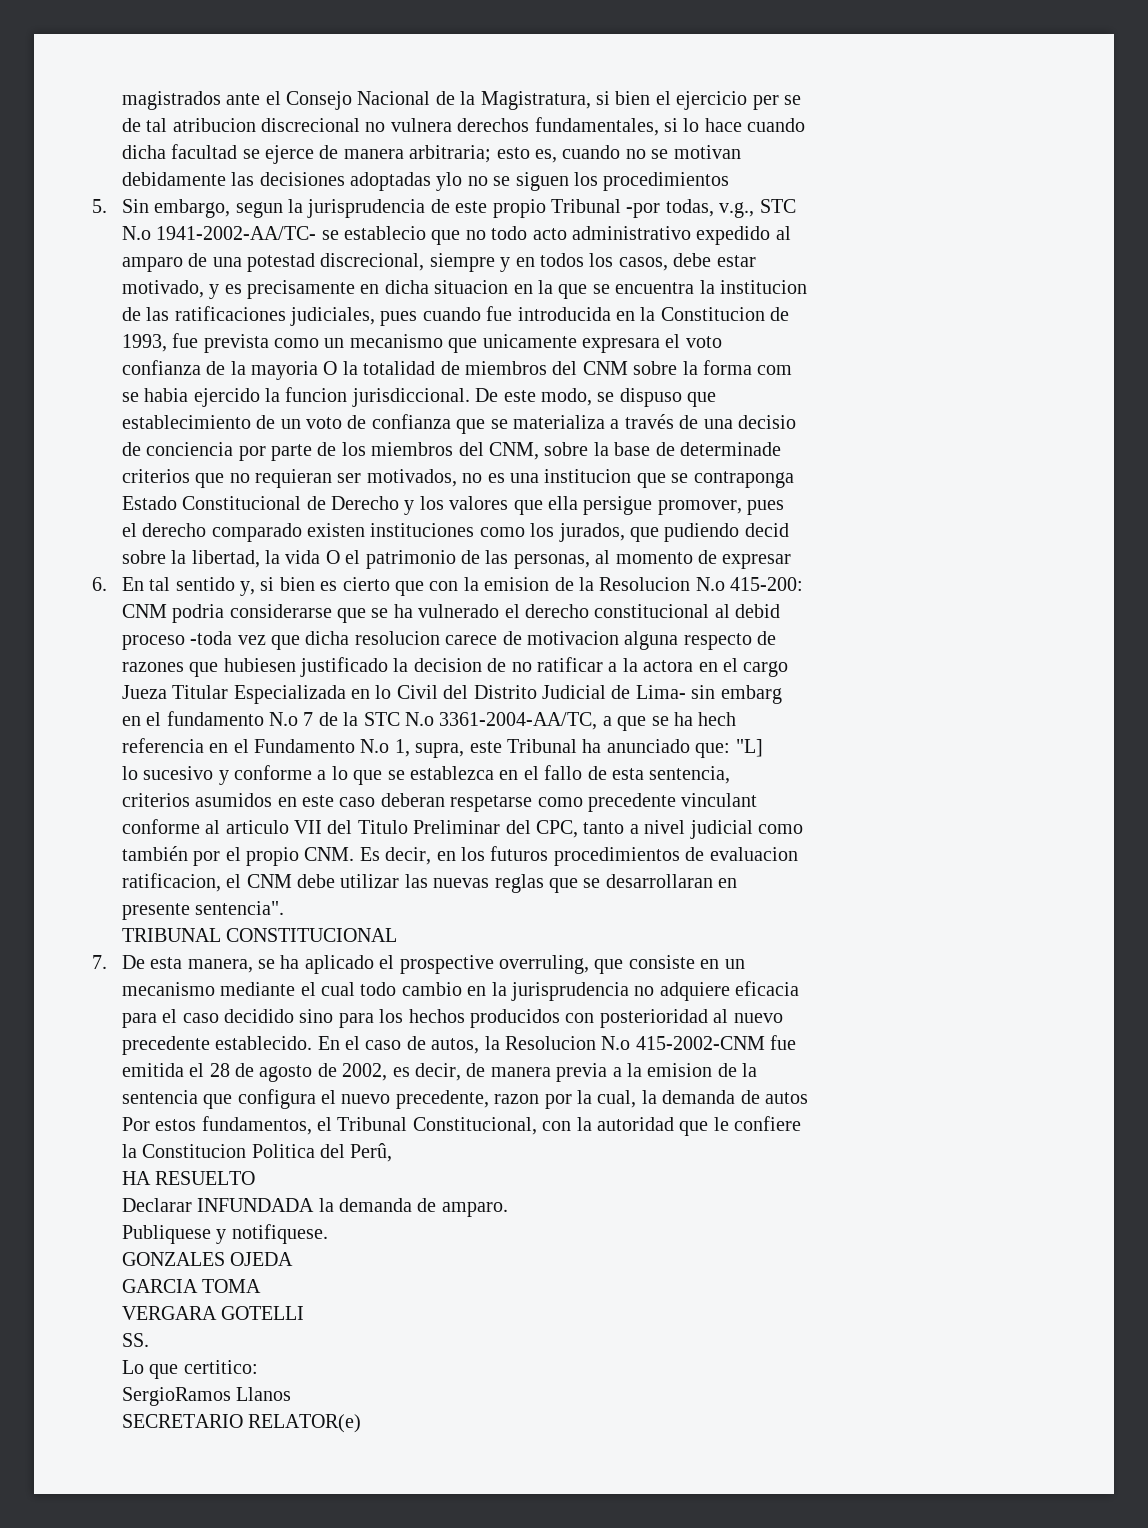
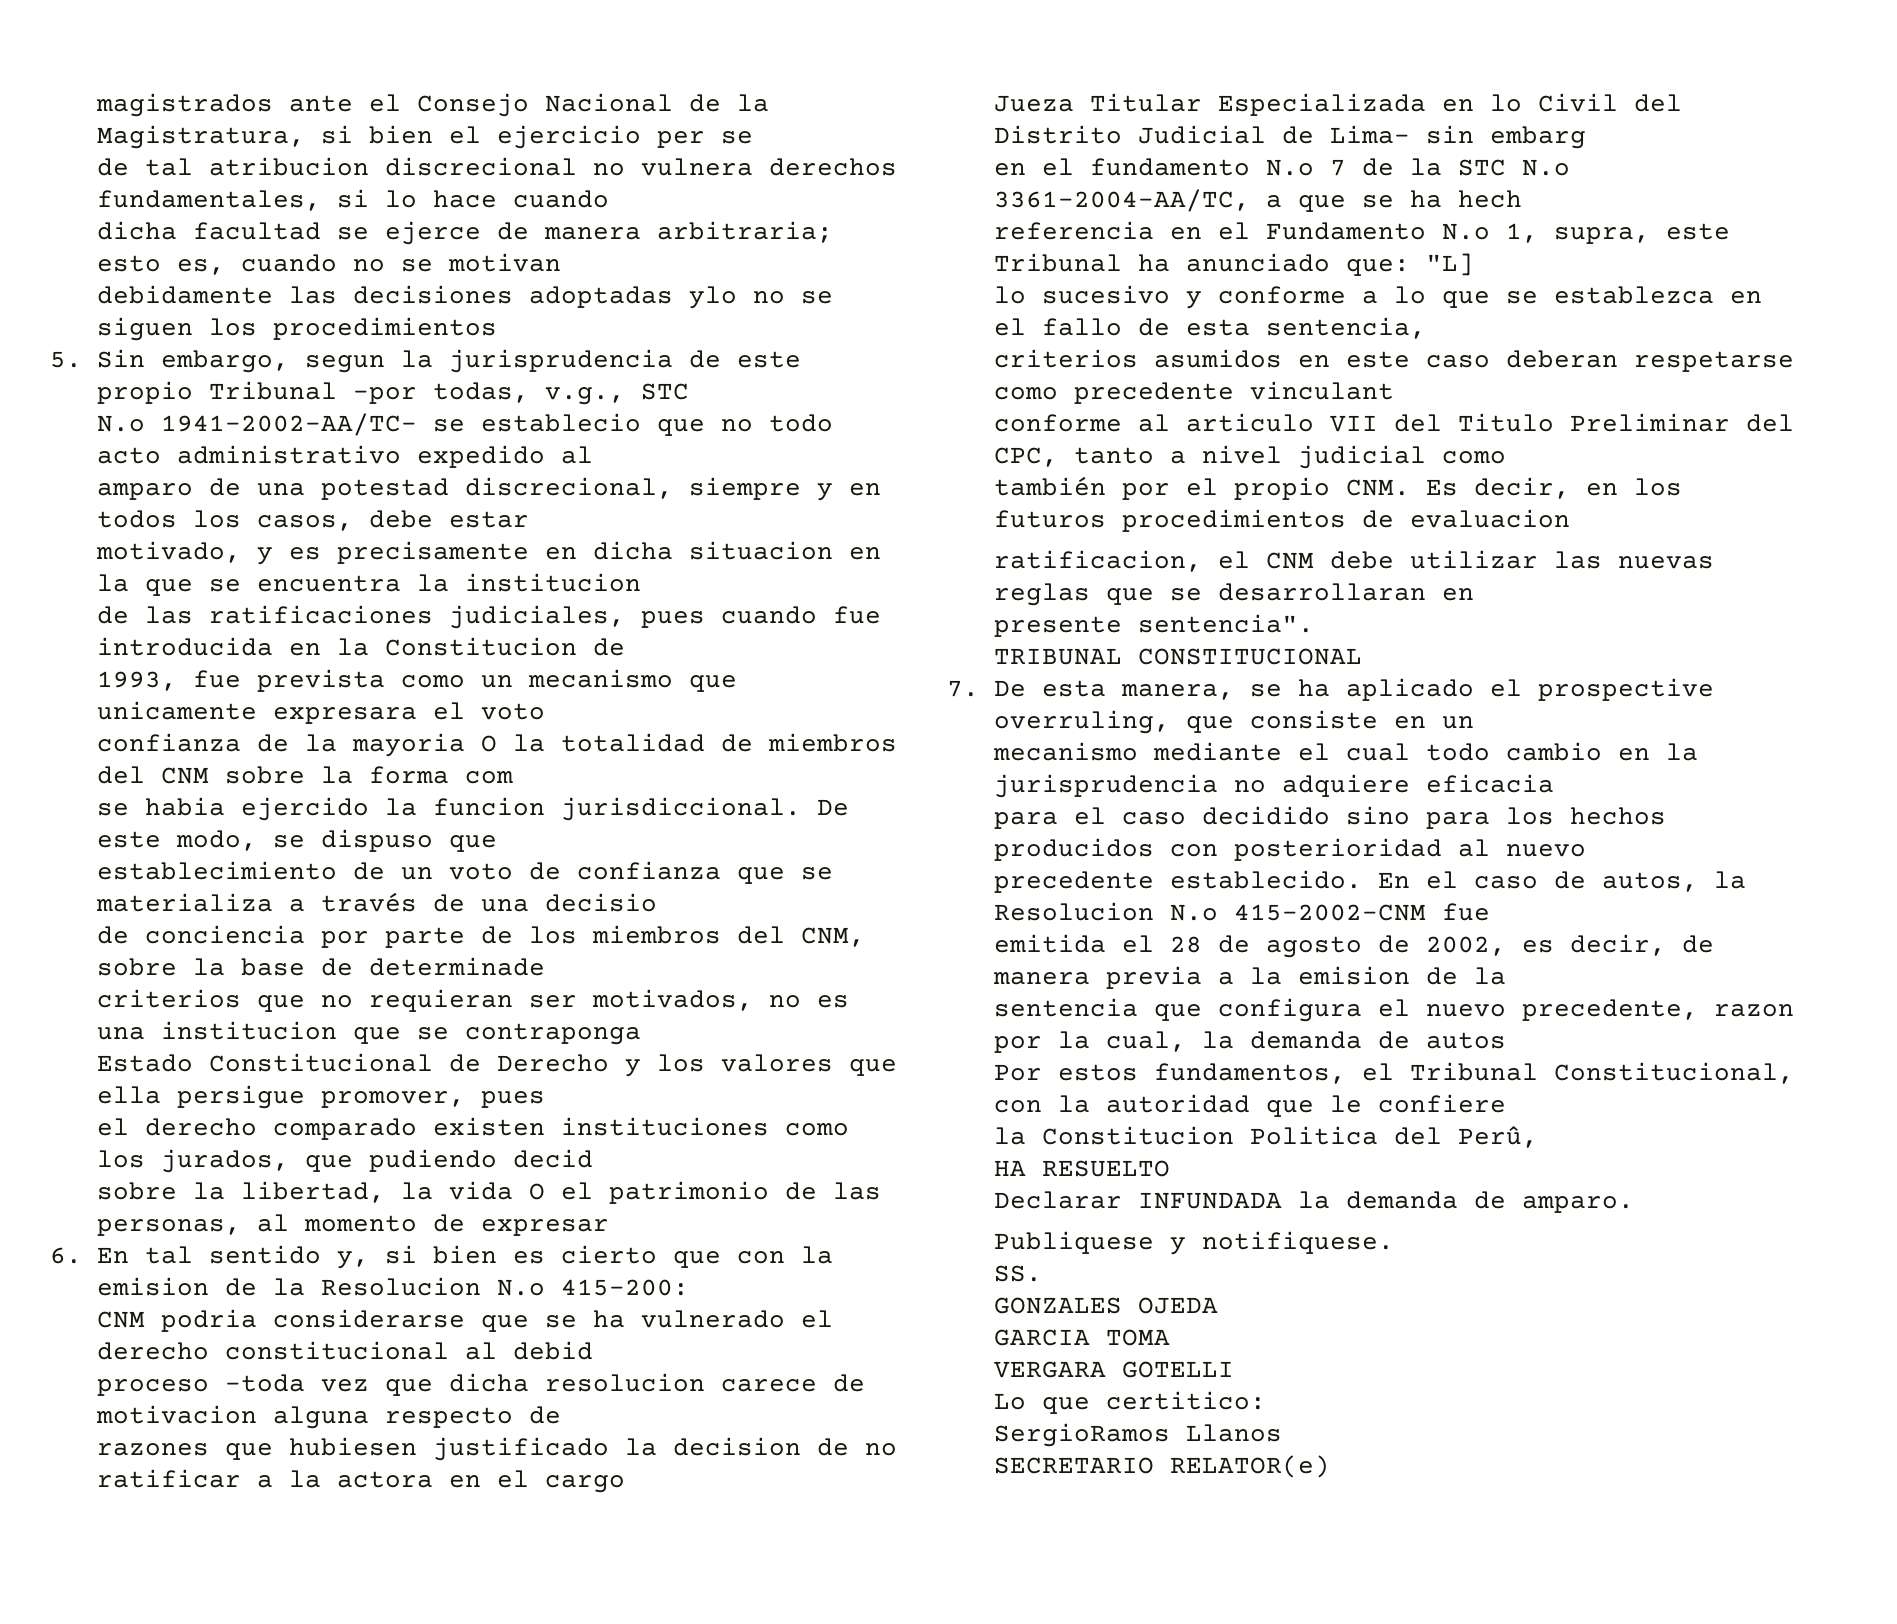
(328, 1234) none -> [994,1265,1043,1282] // SS.
[121,1333,149,1347] // SS. -> (1235, 1369) none

